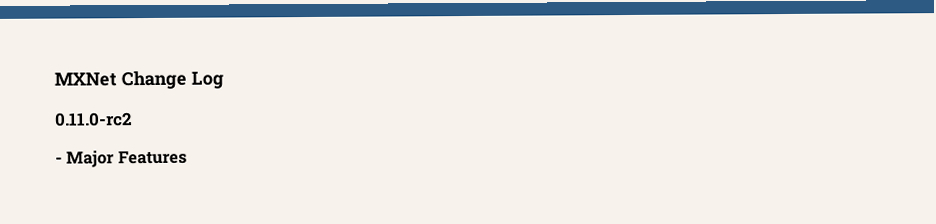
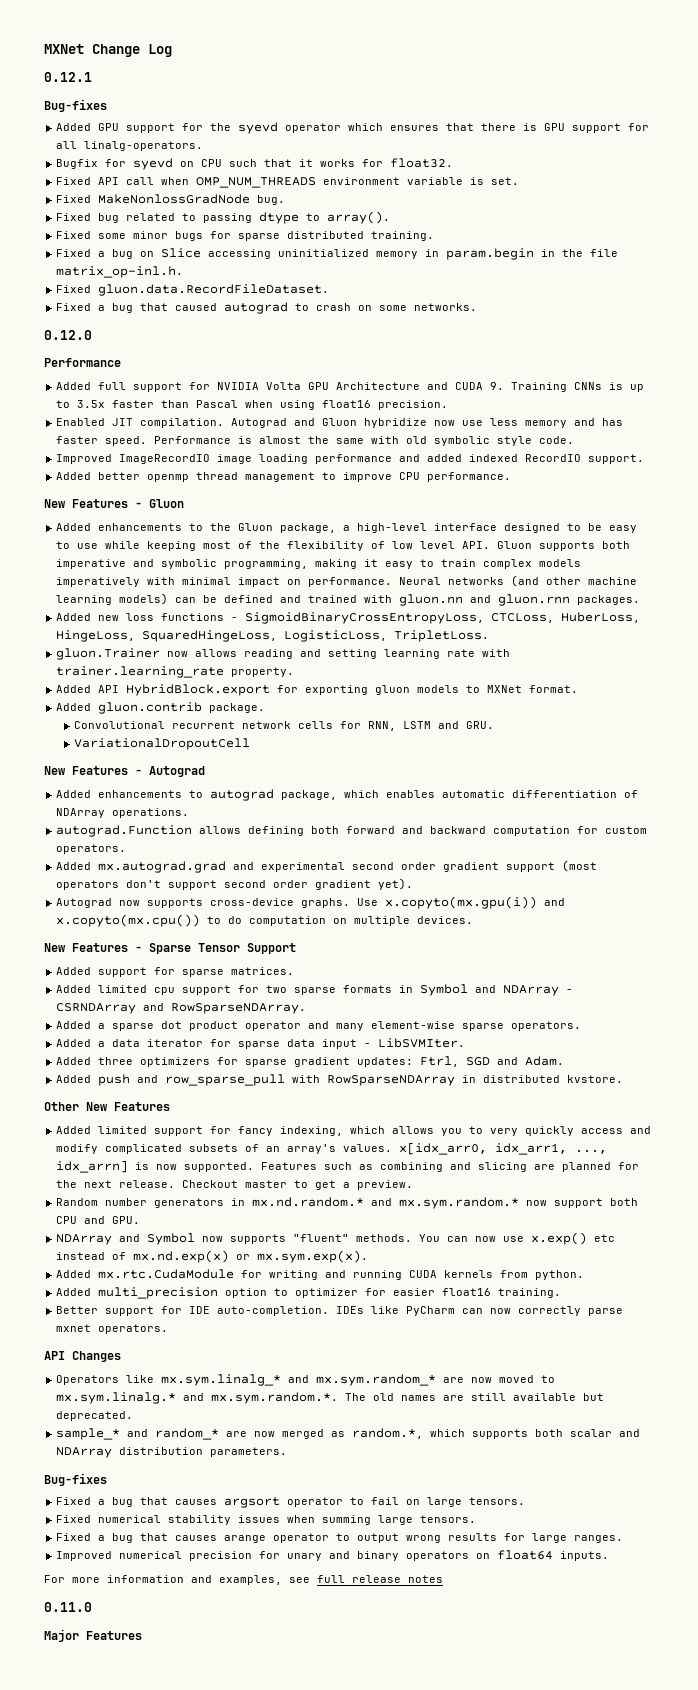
[54,112,132,127] [55,157,63,164] 0.11.0-rc2 // - -> [44,72,92,82] [44,99,107,112] [56,122,650,134] [56,141,204,151] [56,158,454,170] [56,177,520,188] [56,194,286,205] [56,211,391,224] [56,231,435,241] [56,248,619,260] [56,266,184,278] [56,284,330,296] [56,302,478,314] [44,330,92,340] [44,358,121,367] [56,382,645,392] [56,400,449,410] [56,418,624,428] [56,436,575,446] [56,454,645,464] [56,472,512,482] [44,499,184,508] [56,523,638,533] [56,541,631,551] [56,559,582,569] [56,575,638,587] [56,593,641,606] [56,612,641,624] [56,630,490,642] [56,648,511,660] [56,666,295,678] [56,684,579,696] [56,702,266,714] [73,721,494,731] [73,738,250,750] [44,766,205,777] [56,789,639,801] [56,808,190,818] [56,825,648,837] [56,844,127,854] [56,860,598,873] [56,878,414,890] [56,896,566,909] [56,914,474,927] [44,943,296,954] [56,967,295,977] [56,984,574,996] [56,1003,307,1014] [56,1021,582,1031] [56,1038,466,1049] [56,1056,565,1067] [56,1074,624,1086] [44,1102,170,1111] [56,1126,652,1136] [56,1142,608,1155] [56,1160,640,1173] [56,1180,414,1190] [56,1197,639,1209] [56,1216,141,1224] [56,1232,616,1245] [56,1250,369,1263] [56,1269,585,1280] [56,1287,562,1299] [56,1306,624,1316] [56,1324,169,1334] [44,1351,121,1362] [56,1374,556,1386] [56,1392,605,1404] [56,1411,134,1421] [56,1428,641,1440] [56,1447,288,1458] [44,1473,107,1486] [56,1497,526,1508] [56,1515,477,1525] [56,1533,624,1543] [56,1550,610,1561] [44,1575,443,1585] [44,1602,92,1612] 0.12.1 // Bug-fixes // Added GPU support for the syevd operator which ensures that there is GPU support for all linalg-operators. // Bugfix for syevd on CPU such that it works for float32. // Fixed API call when OMP_NUM_THREADS environment variable is set. // Fixed MakeNonlossGradNode bug. // Fixed bug related to passing dtype to array(). // Fixed some minor bugs for sparse distributed training. // Fixed a bug on Slice accessing uninitialized memory in param.begin in the file matrix_op-inl.h. // Fixed gluon.data.RecordFileDataset. // Fixed a bug that caused autograd to crash on some networks. // 0.12.0 // Performance // Added full support for NVIDIA Volta GPU Architecture and CUDA 9. Training CNNs is up to 3.5x faster than Pascal when using float16 precision. // Enabled JIT compilation. Autograd and Gluon hybridize now use less memory and has faster speed. Performance is almost the same with old symbolic style code. // Improved ImageRecordIO image loading performance and added indexed RecordIO support. // Added better openmp thread management to improve CPU performance. // New Features - Gluon // Added enhancements to the Gluon package, a high-level interface designed to be easy to use while keeping most of the flexibility of low level API. Gluon supports both imperative and symbolic programming, making it easy to train complex models imperatively with minimal impact on performance. Neural networks (and other machine learning models) can be defined and trained with gluon.nn and gluon.rnn packages. // Added new loss functions - SigmoidBinaryCrossEntropyLoss, CTCLoss, HuberLoss, HingeLoss, SquaredHingeLoss, LogisticLoss, TripletLoss. // gluon.Trainer now allows reading and setting learning rate with trainer.learning_rate property. // Added API HybridBlock.export for exporting gluon models to MXNet format. // Added gluon.contrib package. // Convolutional recurrent network cells for RNN, LSTM and GRU. // VariationalDropoutCell // New Features - Autograd // Added enhancements to autograd package, which enables automatic differentiation of NDArray operations. // autograd.Function allows defining both forward and backward computation for custom operators. // Added mx.autograd.grad and experimental second order gradient support (most operators don't support second order gradient yet). // Autograd now supports cross-device graphs. Use x.copyto(mx.gpu(i)) and x.copyto(mx.cpu()) to do computation on multiple devices. // New Features - Sparse Tensor Support // Added support for sparse matrices. // Added limited cpu support for two sparse formats in Symbol and NDArray - CSRNDArray and RowSparseNDArray. // Added a sparse dot product operator and many element-wise sparse operators. // Added a data iterator for sparse data input - LibSVMIter. // Added three optimizers for sparse gradient updates: Ftrl, SGD and Adam. // Added push and row_sparse_pull with RowSparseNDArray in distributed kvstore. // Other New Features // Added limited support for fancy indexing, which allows you to very quickly access and modify complicated subsets of an array's values. x[idx_arr0, idx_arr1, ..., idx_arrn] is now supported. Features such as combining and slicing are planned for the next release. Checkout master to get a preview. // Random number generators in mx.nd.random.* and mx.sym.random.* now support both CPU and GPU. // NDArray and Symbol now supports "fluent" methods. You can now use x.exp() etc instead of mx.nd.exp(x) or mx.sym.exp(x). // Added mx.rtc.CudaModule for writing and running CUDA kernels from python. // Added multi_precision option to optimizer for easier float16 training. // Better support for IDE auto-completion. IDEs like PyCharm can now correctly parse mxnet operators. // API Changes // Operators like mx.sym.linalg_* and mx.sym.random_* are now moved to mx.sym.linalg.* and mx.sym.random.*. The old names are still available but deprecated. // sample_* and random_* are now merged as random.*, which supports both scalar and NDArray distribution parameters. // Bug-fixes // Fixed a bug that causes argsort operator to fail on large tensors. // Fixed numerical stability issues when summing large tensors. // Fixed a bug that causes arange operator to output wrong results for large ranges. // Improved numerical precision for unary and binary operators on float64 inputs. // For more information and examples, see full release notes // 0.11.0 //

